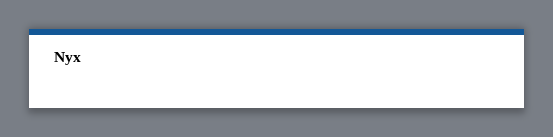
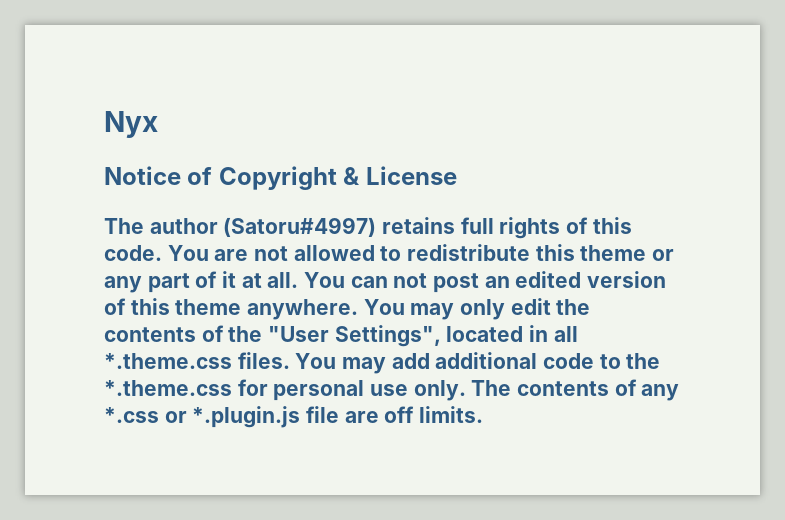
(81, 58) none -> [104,166,457,190] [104,217,632,239] [104,244,675,261] [104,271,667,293] [104,298,591,320] [104,325,578,347] [104,352,661,374] [104,379,680,401] [104,406,484,428] // Notice of Copyright & License // The author (Satoru#4997) retains full rights of this code. You are not allowed to redistribute this theme or any part of it at all. You can not post an edited version of this theme anywhere. You may only edit the contents of the "User Settings", located in all *.theme.css files. You may add additional code to the *.theme.css for personal use only. The contents of any *.css or *.plugin.js file are off limits.

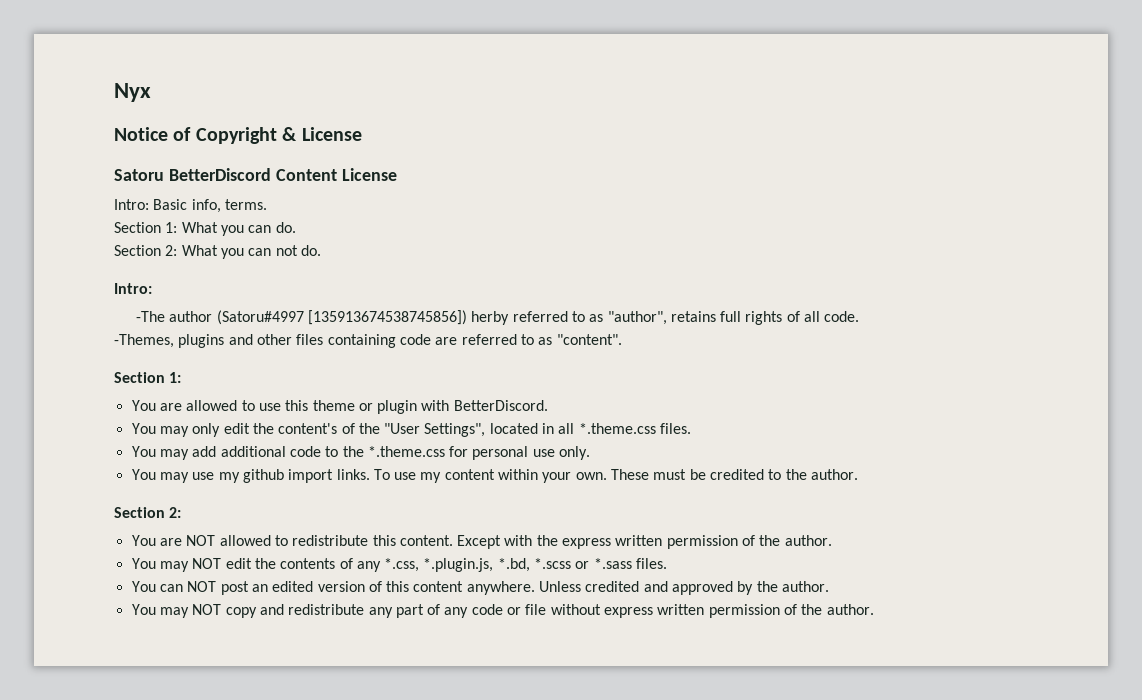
[104,217,377,237] The author (Satoru#4997) -> [114,168,397,181] [114,199,267,213] [114,222,296,236] [114,245,321,259] [114,283,152,294] [135,310,667,325] Satoru BetterDiscord Content License // Intro: Basic info, terms. // Section 1: What you can do. // Section 2: What you can not do. // Intro: // -The author (Satoru#4997 [135913674538745856]) herby referred to as "author",
[592,217,632,234] this -> [804,311,821,322] all
[167,244,531,261] You are not allowed to redistribute -> [114,334,622,348] [114,372,182,383] [131,400,281,411] // -Themes, plugins and other files containing code are referred to as "content". // Section 1: // You are allowed to use
[104,271,667,293] [104,298,359,320] any part of it at all. You can not post an edited version of this theme anywhere. -> [377,400,548,414] plugin with BetterDiscord. //
[104,327,196,342] contents -> [278,423,338,434] content's
(290, 360) none -> (692, 428) //
[471,379,680,401] [104,406,484,428] The contents of any *.css or *.plugin.js file are off limits. -> [131,469,859,483] [114,507,182,518] [131,535,832,549] [131,558,668,572] [131,581,830,595] [131,604,874,618] // You may use my github import links. To use my content within your own. These must be credited to the author. // Section 2: // You are NOT allowed to redistribute this content. Except with the express written permission of the author. // You may NOT edit the contents of any *.css, *.plugin.js, *.bd, *.scss or *.sass files. // You can NOT post an edited version of this content anywhere. Unless credited and approved by the author. // You may NOT copy and redistribute any part of any code or file without express written permission of the author.

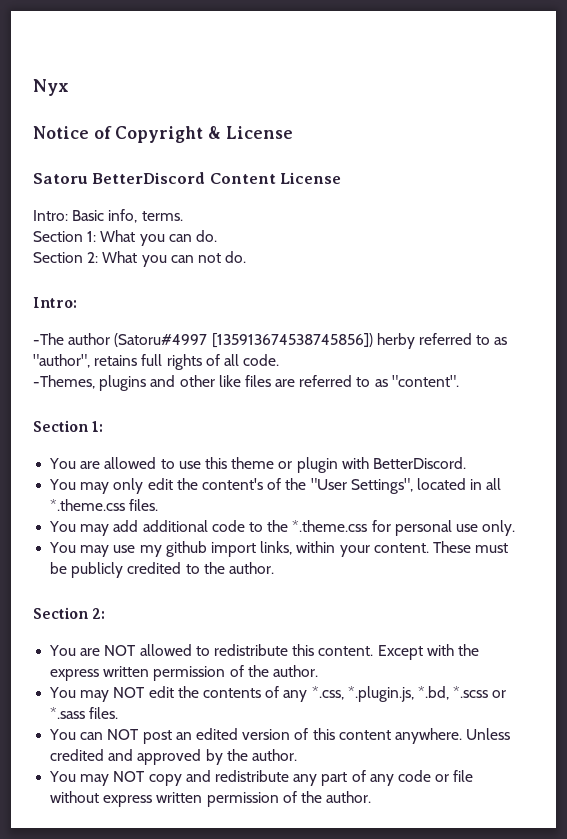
[296,334,431,348] files containing code -> [218,375,271,387] like files
[336,469,495,483] links. To use my content -> [260,541,293,555] links,
[575,472,607,480] own. -> [373,543,429,553] content.
(706, 474) none -> [71,562,124,578] publicly

